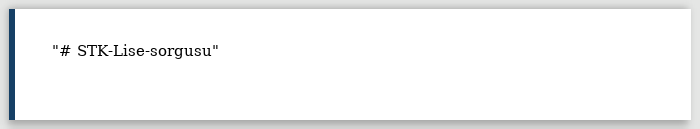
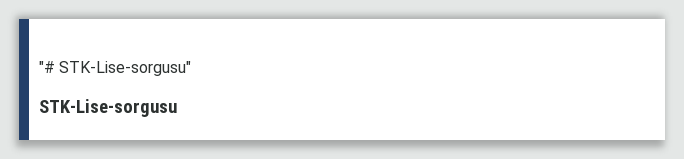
(219, 51) none -> [39,99,177,117] // STK-Lise-sorgusu

